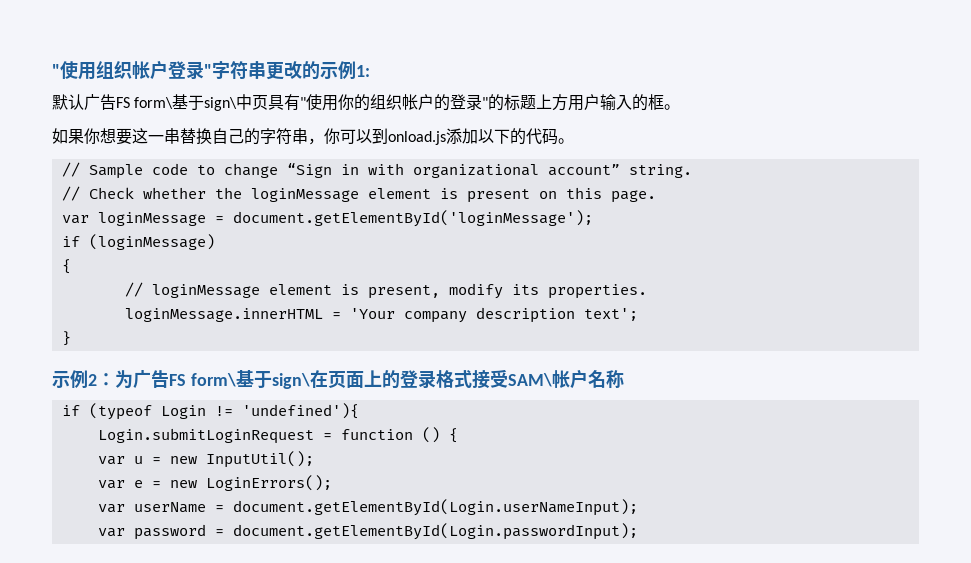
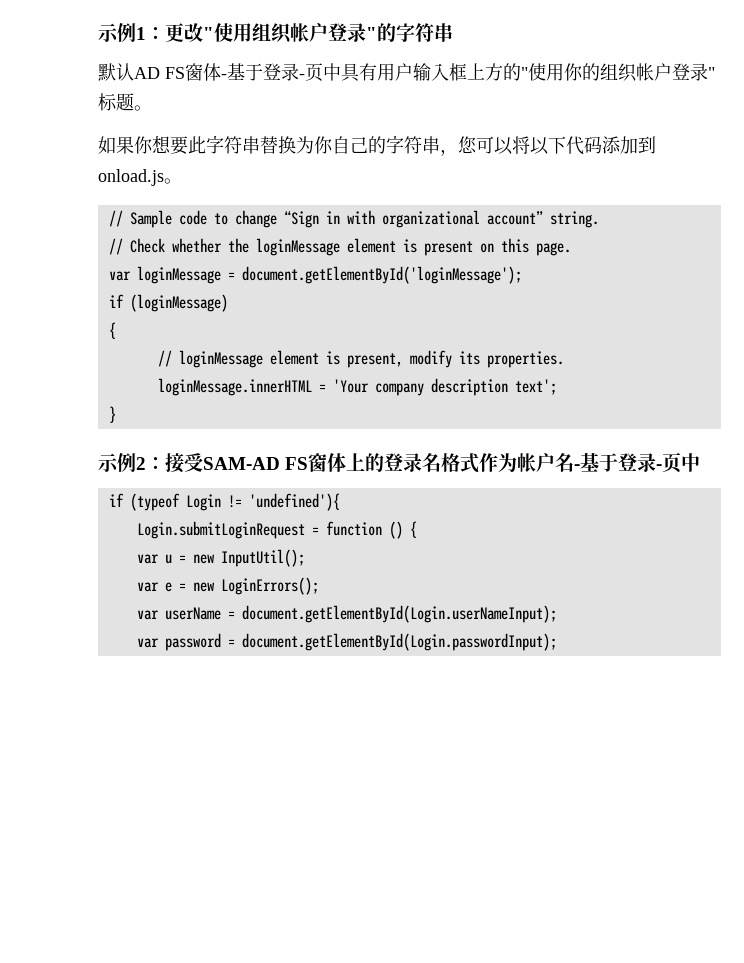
(52, 70) none -> [98,23,203,42] 示例1：更改
[212,61,370,80] [52,94,301,111] 字符串更改的示例1: // 默认广告FS form\基于sign\中页具有 -> [377,23,453,42] [98,63,521,82] 的字符串 // 默认AD FS窗体-基于登录-页中具有用户输入框上方的
[434,94,681,111] [52,128,558,145] 的登录"的标题上方用户输入的框。 // 如果你想要这一串替换自己的字符串，你可以到onload.js添加以下的代码 -> [672,63,715,81] [98,93,152,111] [98,135,656,156] [98,169,164,186] 登录"标题。 // 如果你想要此字符串替换为你自己的字符串，您可以将以下代码添加到onload.js
[115,369,624,389] 为广告FS form\基于sign\在页面上的登录格式接受SAM\帐户名称 -> [165,452,701,473] 接受SAM-AD FS窗体上的登录名格式作为帐户名-基于登录-页中

